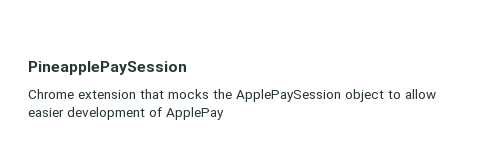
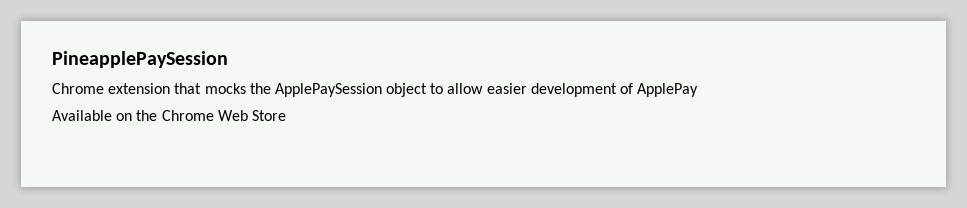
(224, 113) none -> [52,110,286,121] // Available on the Chrome Web Store

